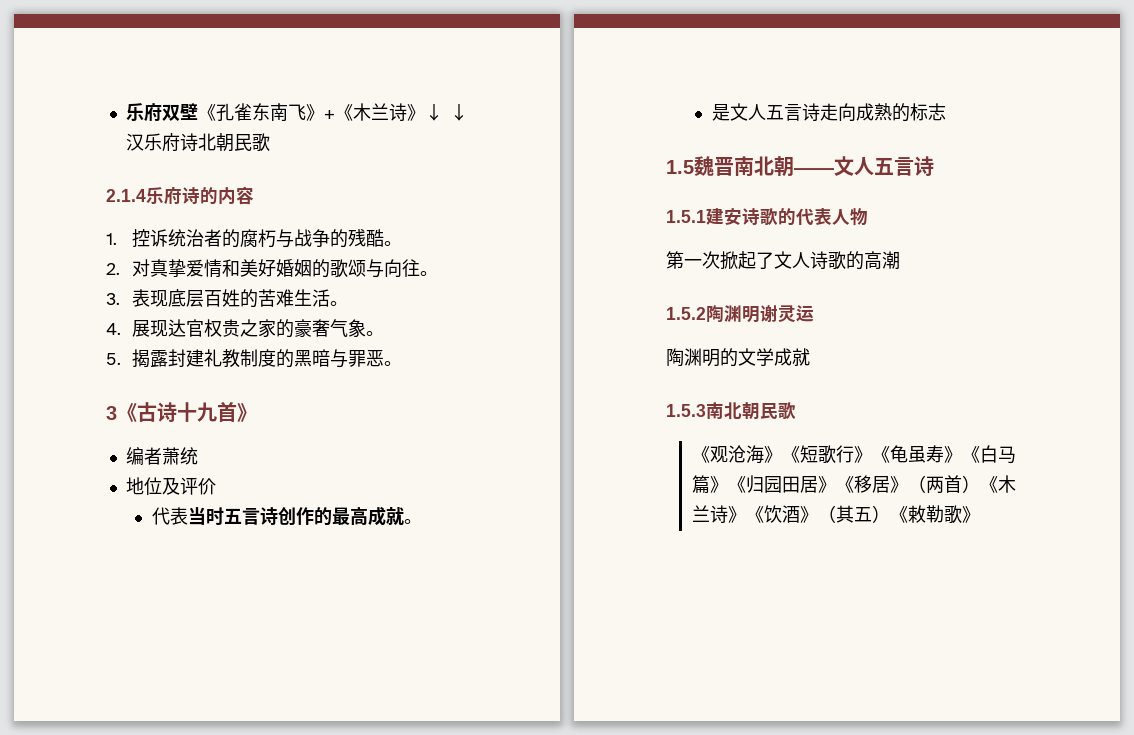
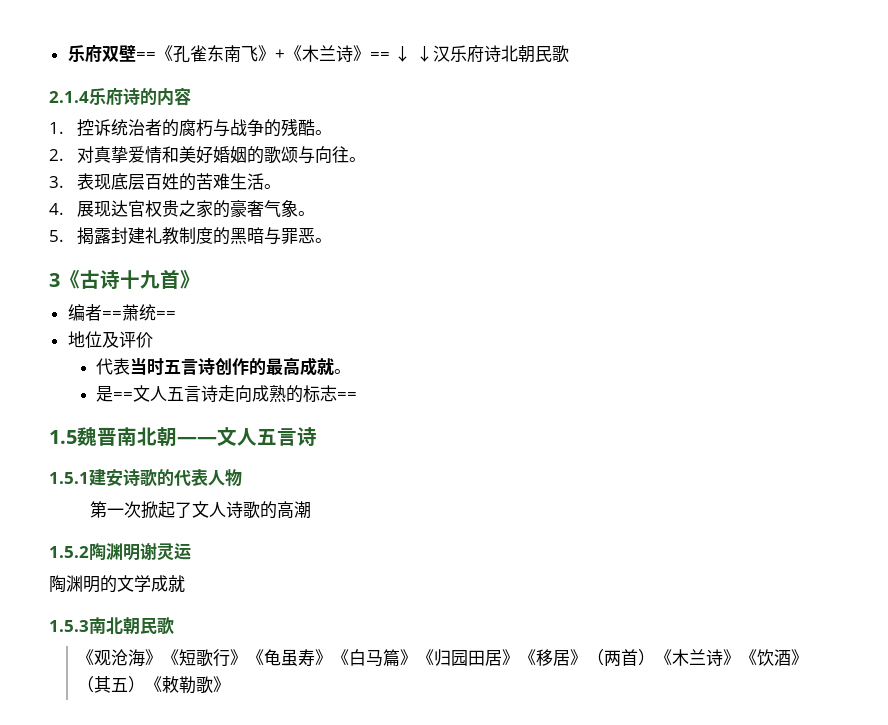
(198, 111) none -> [135,52,156,60] ==
(425, 112) none -> [369,52,390,60] ==
(162, 456) none -> [101,311,122,319] ==
(198, 456) none -> [155,311,176,319] ==
(730, 112) none -> [113,392,134,400] ==
(946, 112) none -> [337,392,358,400] ==

